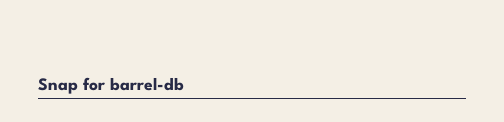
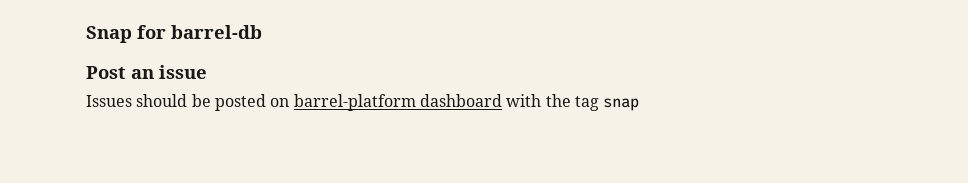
(184, 84) none -> [86,65,207,79] [86,94,640,111] // Post an issue // Issues should be posted on barrel-platform dashboard with the tag snap

